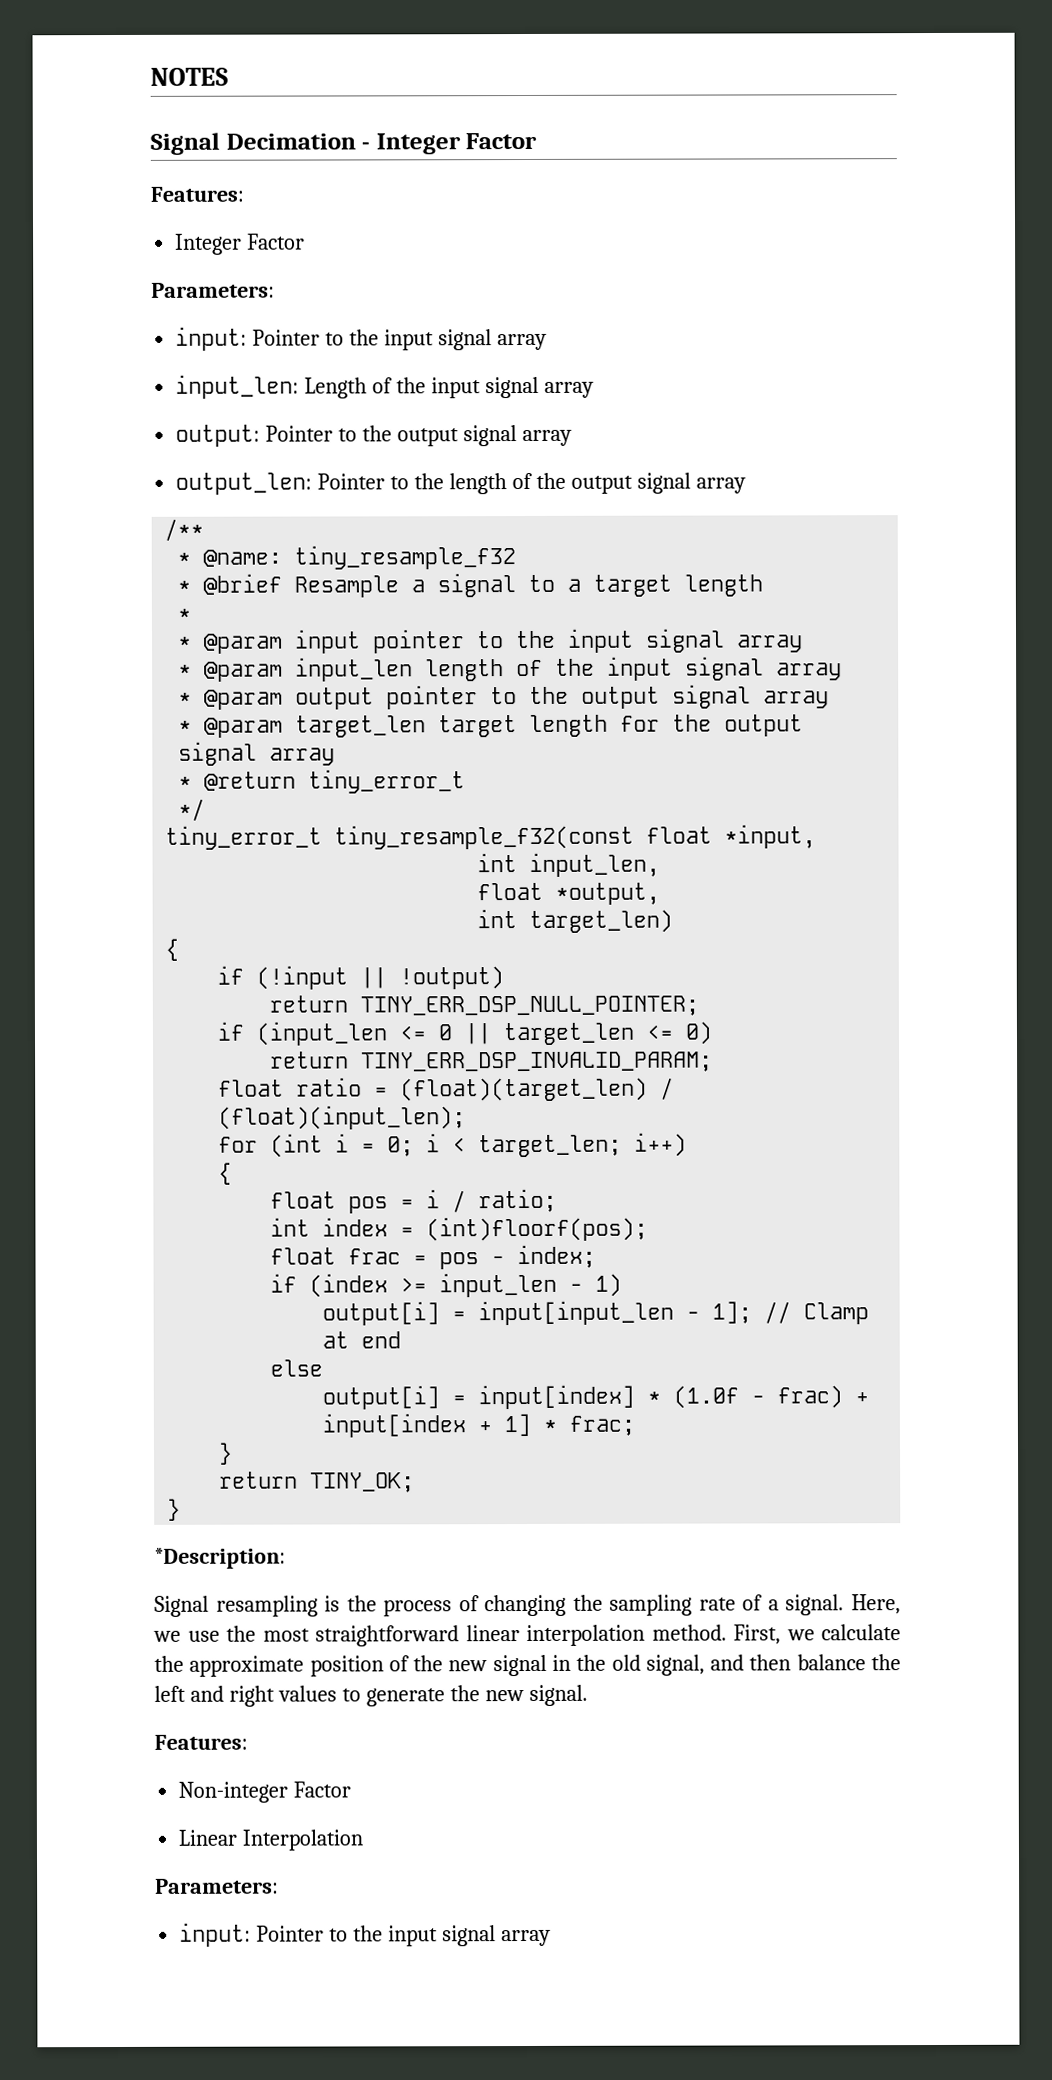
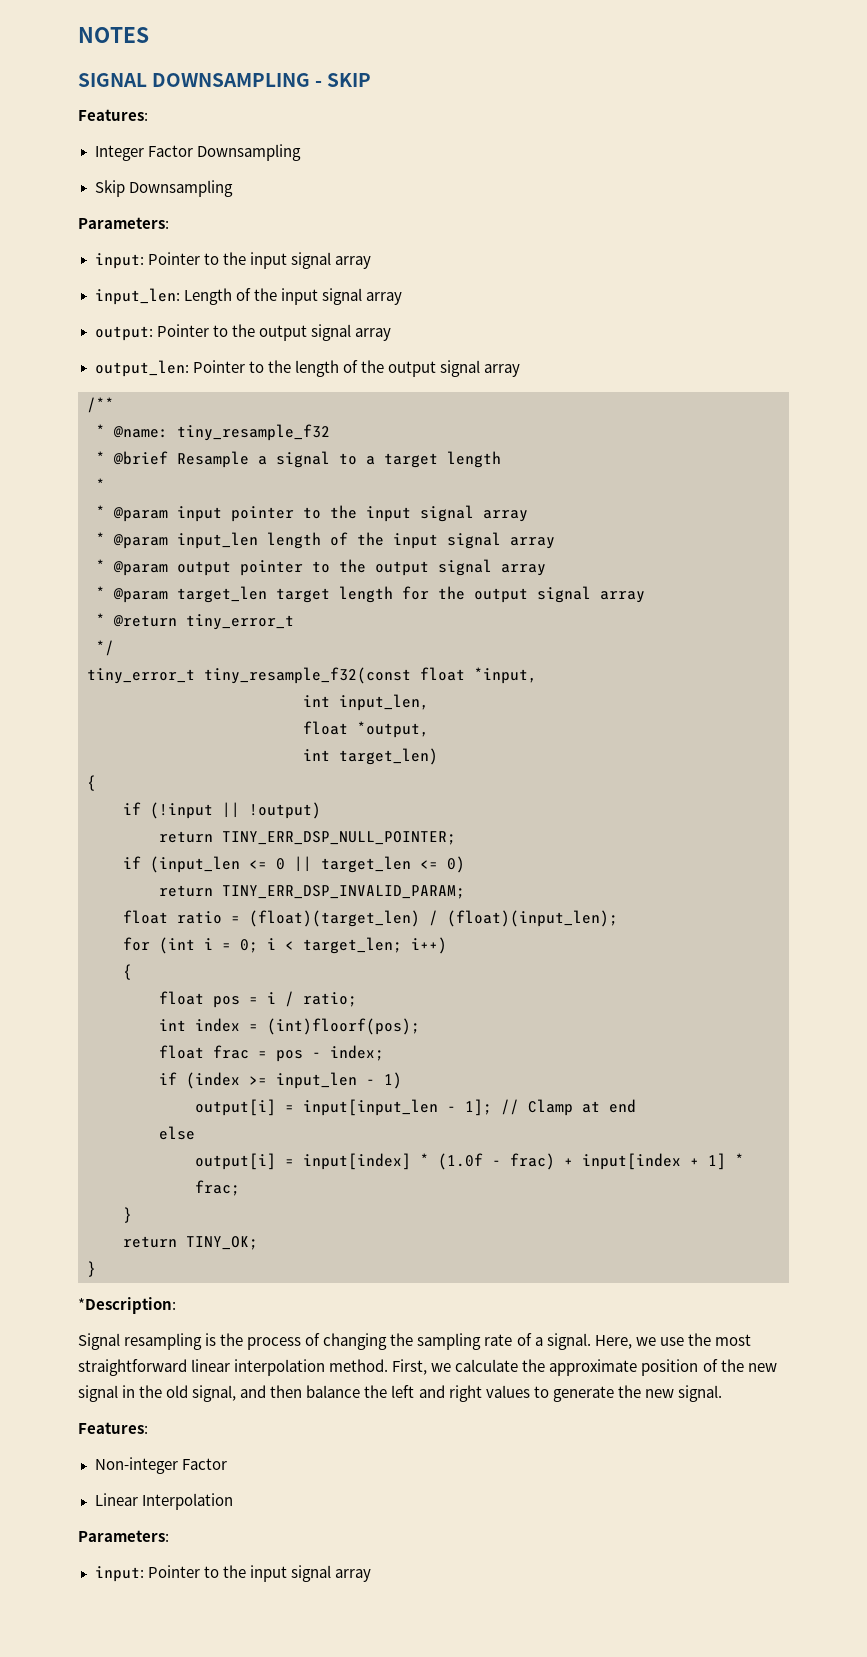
[150,132,538,155] Signal Decimation - Integer Factor -> [78,73,372,87] SIGNAL DOWNSAMPLING - SKIP
(306, 241) none -> [196,144,301,161] [94,180,233,197] Downsampling // Skip Downsampling

